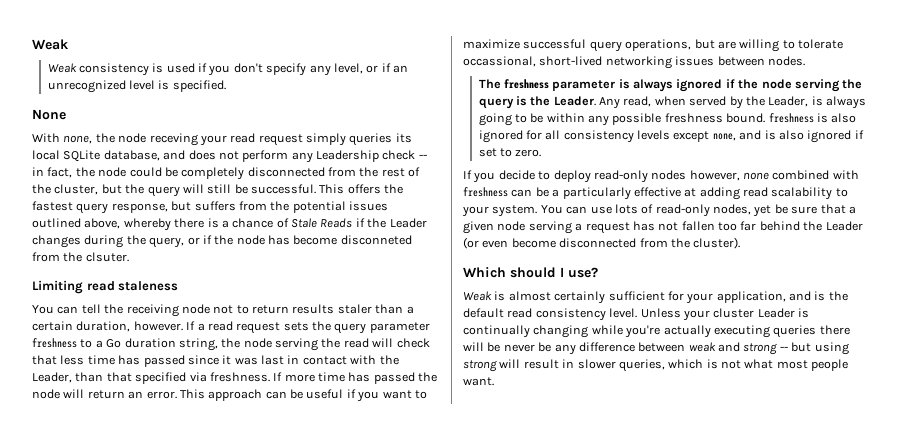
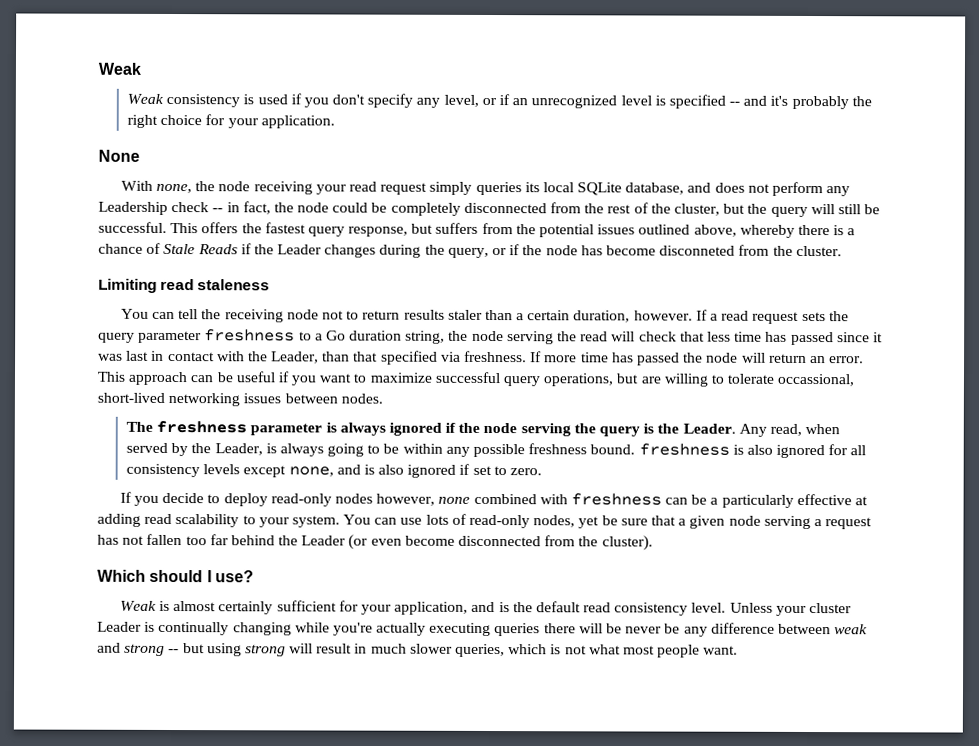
[172,80,226,92] specified. -> [668,94,872,110] [126,114,335,129] specified -- and it's probably the right choice for your application.
[149,133,198,146] receving -> [253,181,313,195] receiving
[85,252,129,262] clsuter. -> [795,245,842,257] cluster.
(575, 363) none -> [370,643,407,654] much

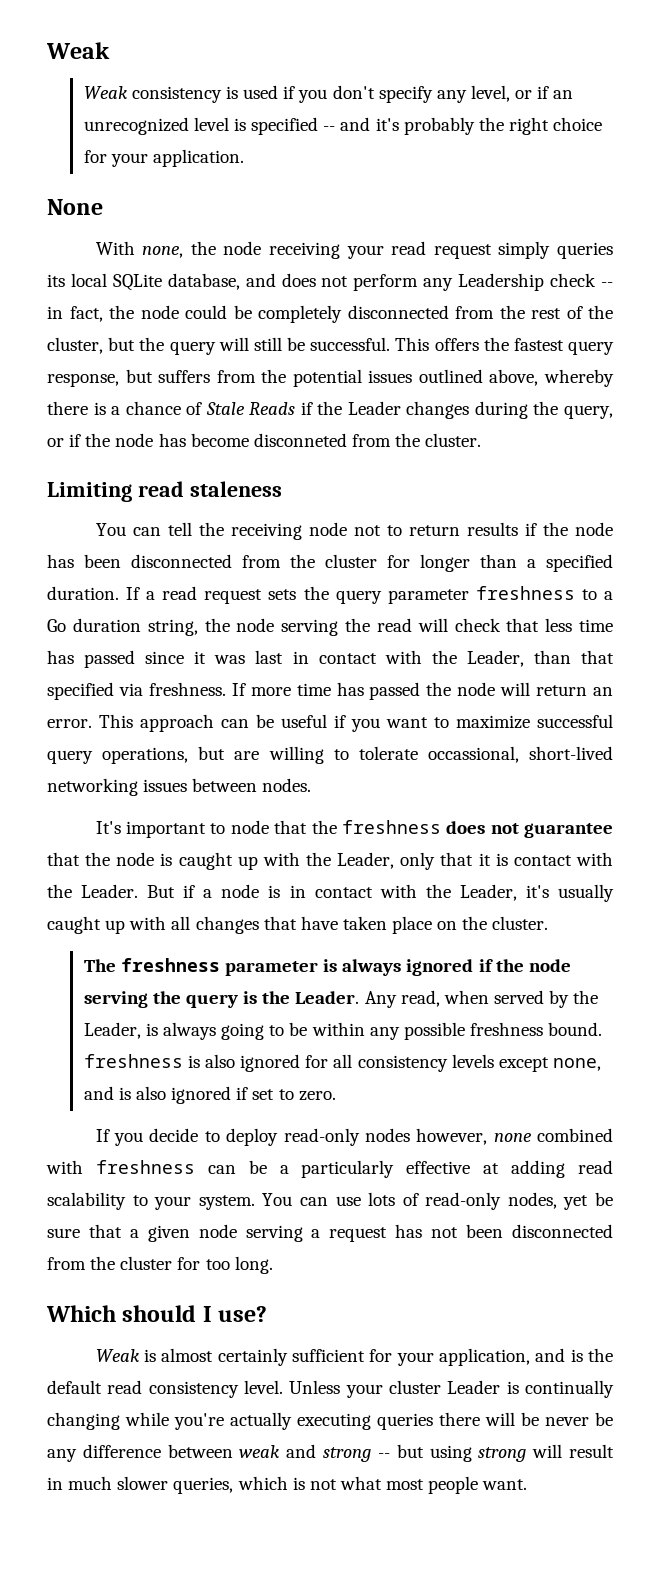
[447,309,693,323] staler than a certain duration, however. -> [524,522,613,536] [47,554,613,572] [47,586,119,600] if the node has been disconnected from the cluster for longer than a specified duration.
(383, 398) none -> [95,820,614,838] [47,852,614,870] [47,884,614,902] [47,916,549,934] // It's important to node that the freshness does not guarantee that the node is caught up with the Leader, only that it is contact with the Leader. But if a node is in contact with the Leader, it's usually caught up with all changes that have taken place on the cluster.
[146,533,653,551] fallen too far behind the Leader (or even become disconnected from the cluster). -> [466,1224,613,1238] [47,1256,273,1274] been disconnected from the cluster for too long.

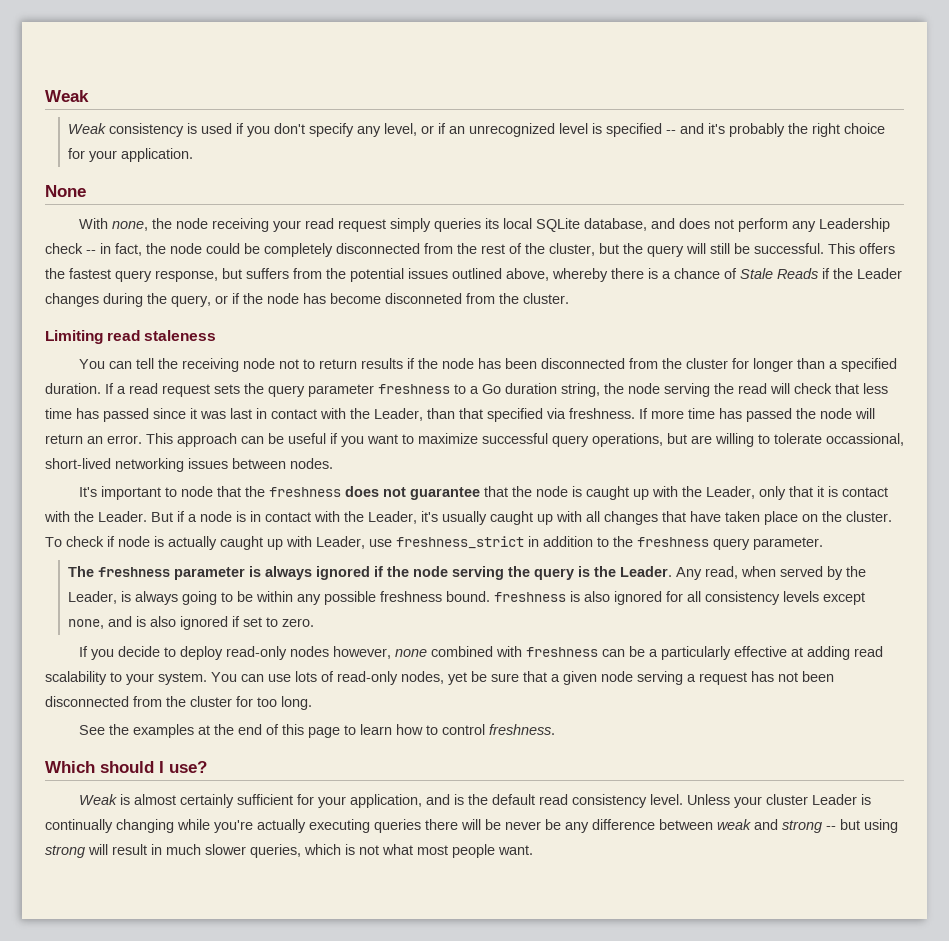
(549, 923) none -> [45,536,823,550] To check if node is actually caught up with Leader, use freshness_strict in addition to the freshness query parameter.
(273, 1265) none -> [79,724,556,738] // See the examples at the end of this page to learn how to control freshness.

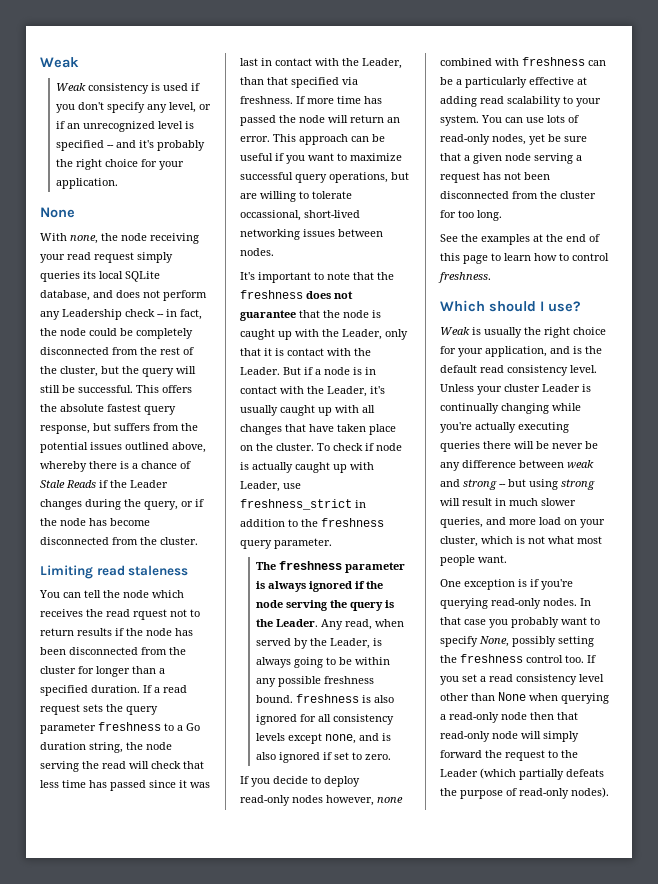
(65, 273) none -> [60,404,104,412] absolute
[385,293,462,304] disconneted -> [40,537,109,545] disconnected
[182,358,276,372] receiving node -> [123,590,184,598] [40,609,167,620] node which receives the read rquest
[181,486,214,497] node -> [327,272,350,280] note
[134,794,294,808] almost certainly sufficient -> [484,327,606,338] usually the right choice
(301, 851) none -> [486,517,605,528] [440,536,478,547] and more load on your cluster,
(533, 850) none -> [440,579,573,590] [440,598,591,609] [440,617,600,628] [440,636,594,647] [440,654,596,663] [440,674,604,685] [440,692,609,704] [440,712,578,723] [440,731,579,742] [440,750,578,761] [440,768,604,780] [440,787,609,799] // One exception is if you're querying read-only nodes. In that case you probably want to specify None, possibly setting the freshness control too. If you set a read consistency level other than None when querying a read-only node then that read-only node will simply forward the request to the Leader (which partially defeats the purpose of read-only nodes).

